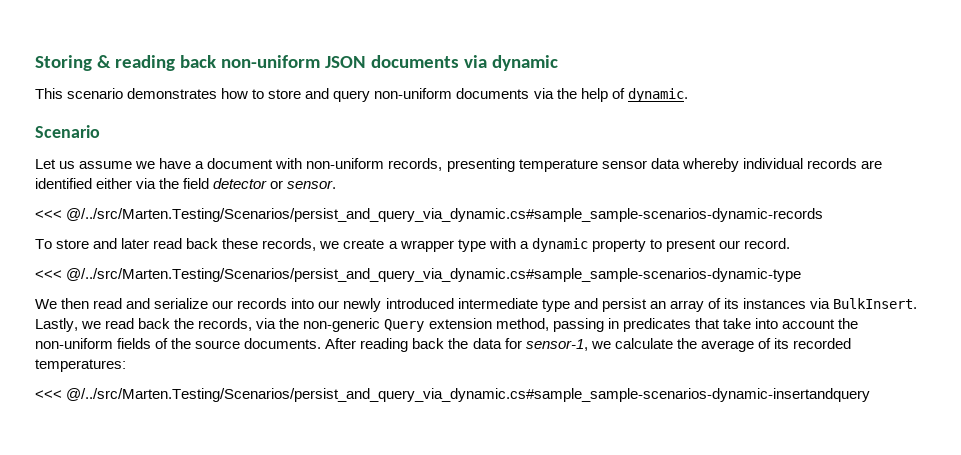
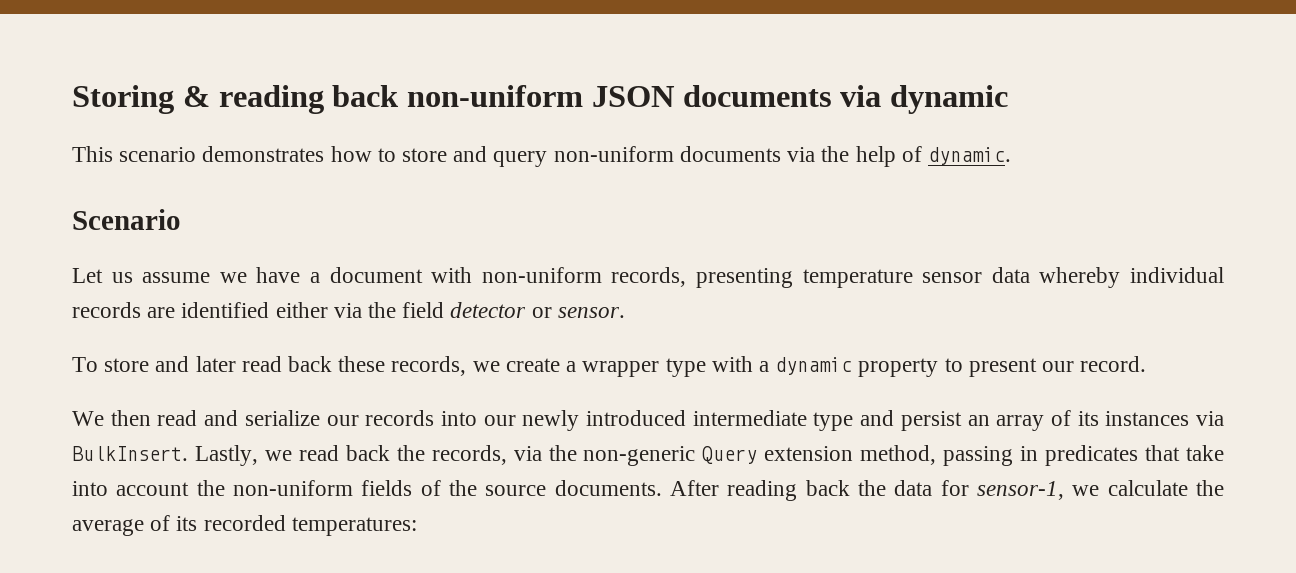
[35,208,824,222] // <<< @/../src/Marten.Testing/Scenarios/persist_and_query_via_dynamic.cs#sample_sample-scenarios-dynamic-records -> (625, 312) none
[35,268,802,282] // <<< @/../src/Marten.Testing/Scenarios/persist_and_query_via_dynamic.cs#sample_sample-scenarios-dynamic-type -> (1147, 364) none
[35,388,871,402] // <<< @/../src/Marten.Testing/Scenarios/persist_and_query_via_dynamic.cs#sample_sample-scenarios-dynamic-insertandquery -> (417, 526) none

